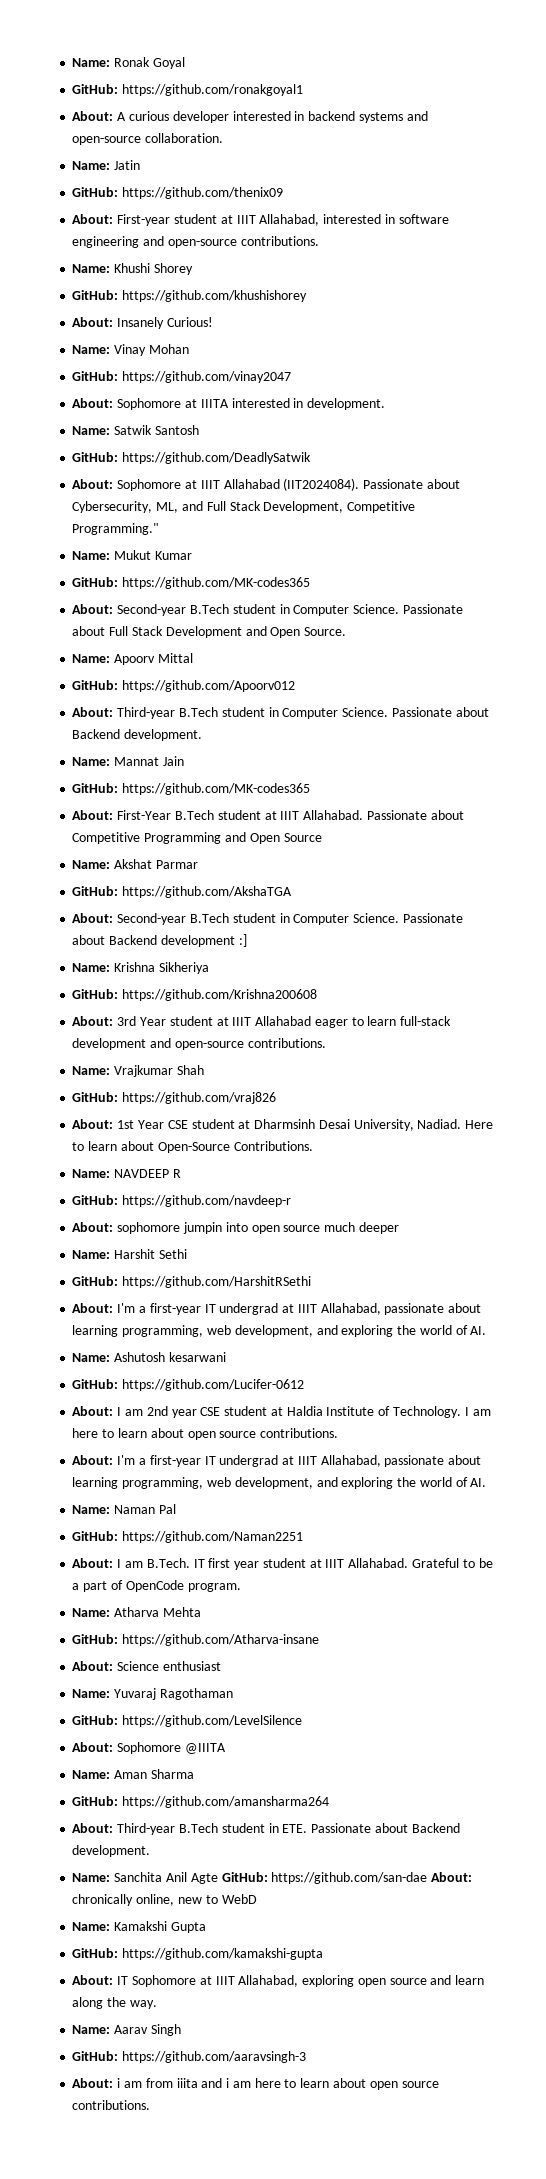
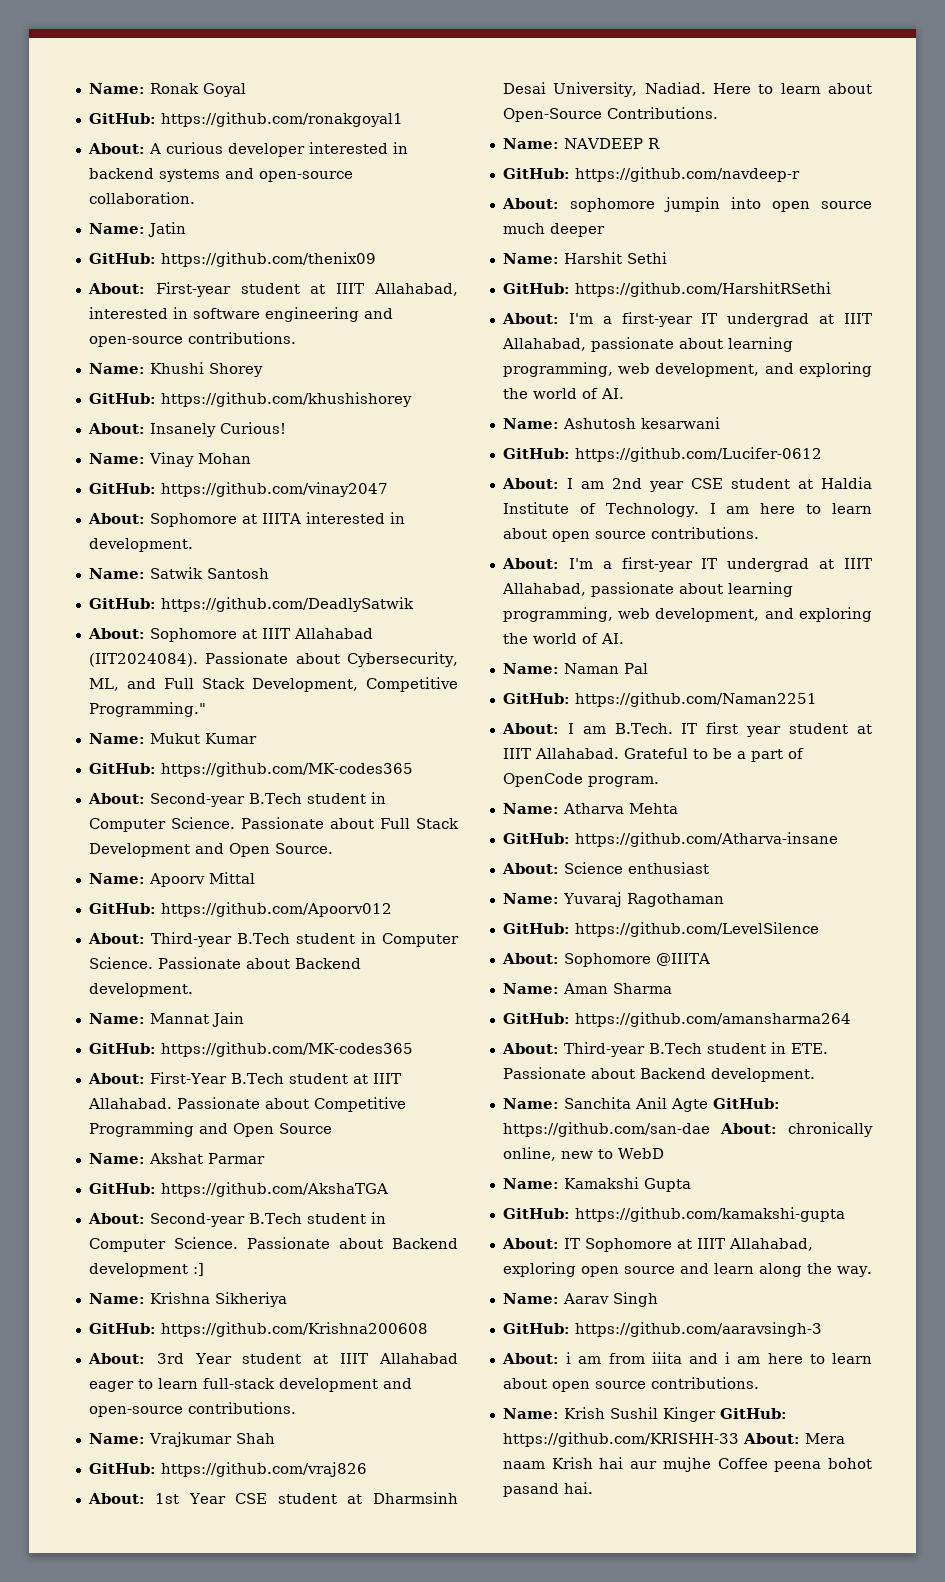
(151, 2105) none -> [502,1407,787,1422] [502,1432,845,1447] [502,1457,872,1472] [502,1482,593,1497] // Name: Krish Sushil Kinger GitHub: https://github.com/KRISHH-33 About: Mera naam Krish hai aur mujhe Coffee peena bohot pasand hai.

